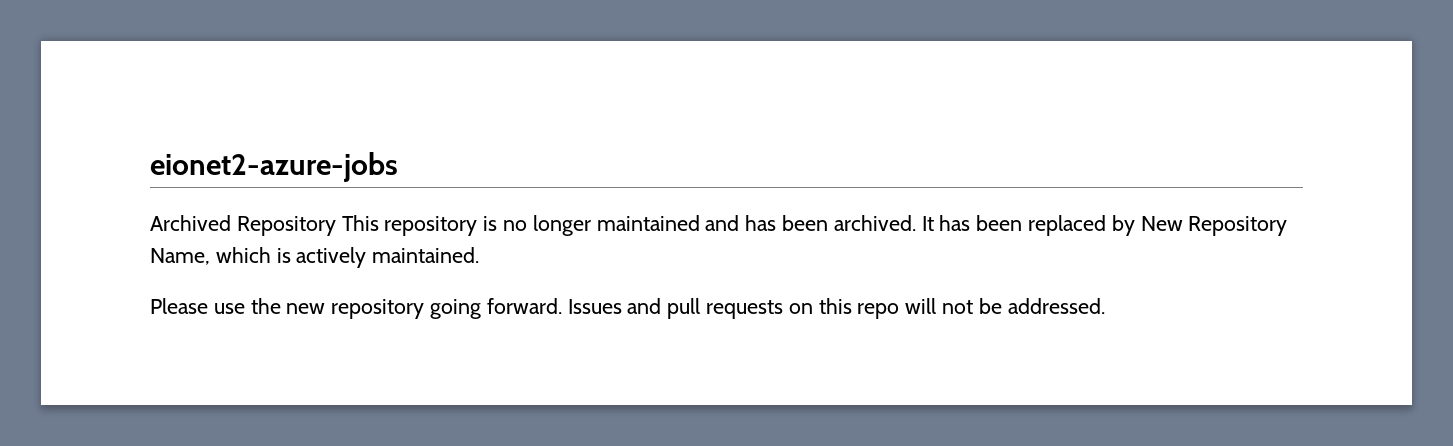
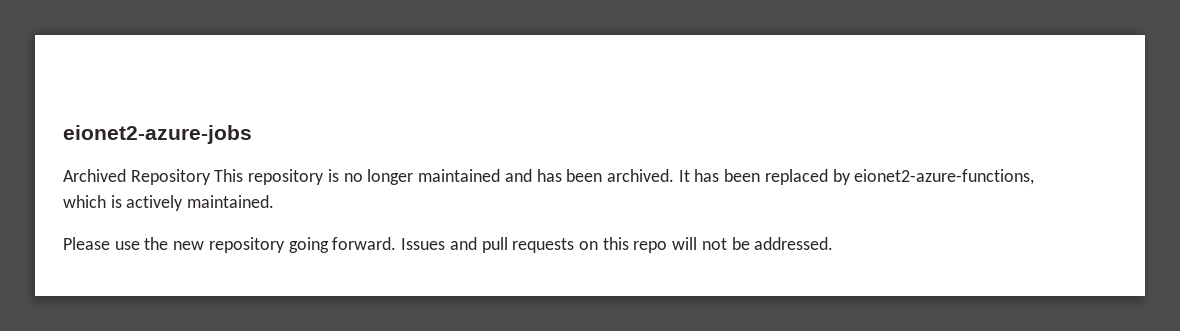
[1140,216,1288,236] [150,248,210,265] New Repository Name, -> [854,169,1035,185] eionet2-azure-functions,

